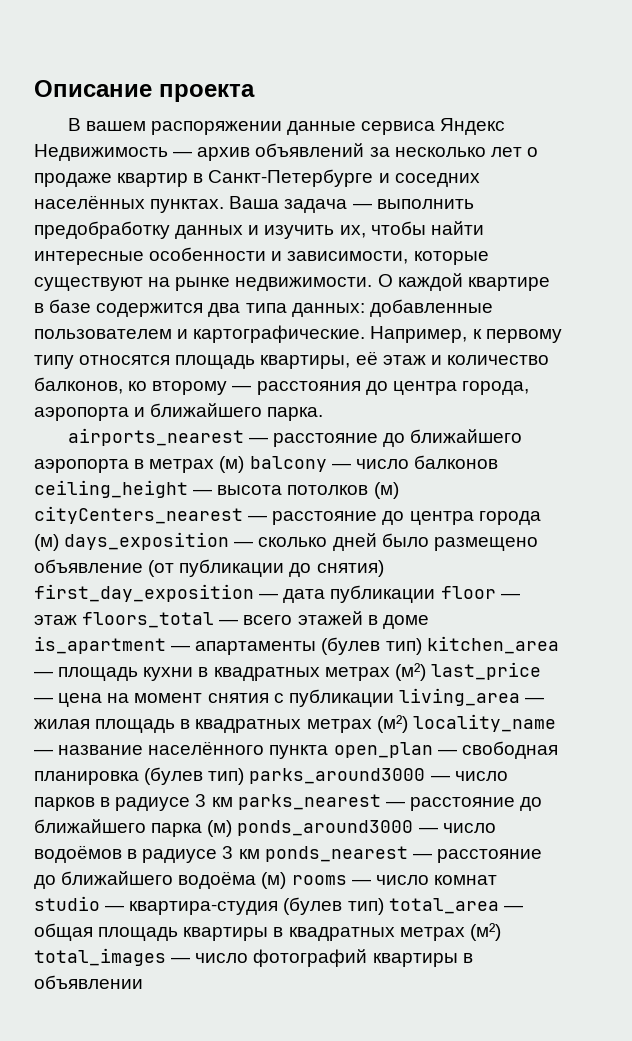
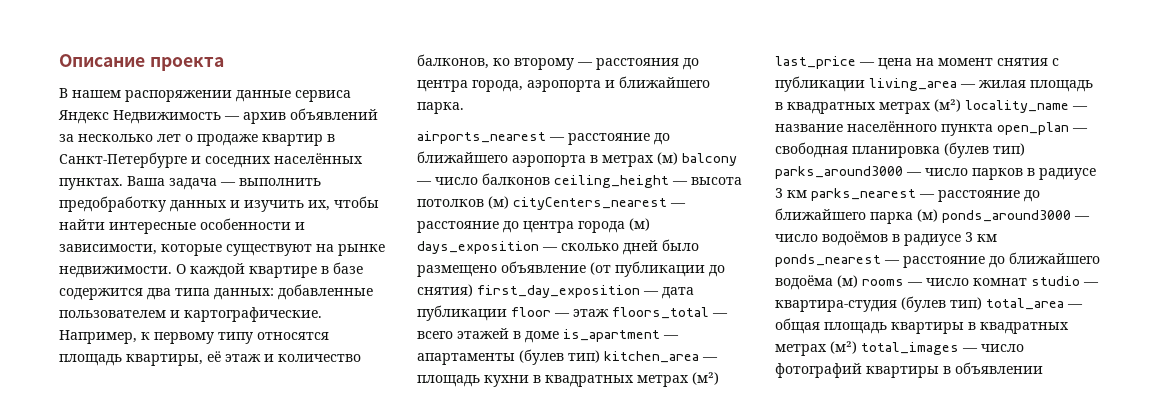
[85,121,146,131] вашем -> [72,90,121,98] нашем

